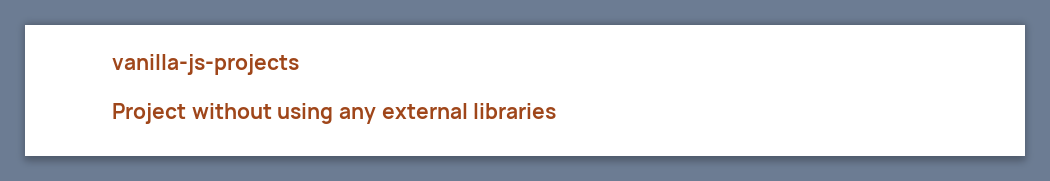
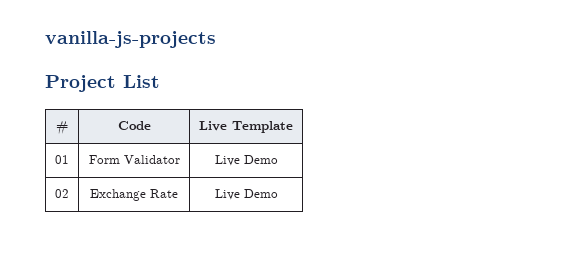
[191,103,557,124] without using any external libraries -> [123,75,160,88] [56,121,68,135] [117,121,151,130] [199,121,293,133] [55,155,69,164] [88,155,180,164] [214,155,278,166] [55,189,69,198] [90,189,178,201] [214,189,278,200] List // # | Code | Live Template // 01 | Form Validator | Live Demo // 02 | Exchange Rate | Live Demo

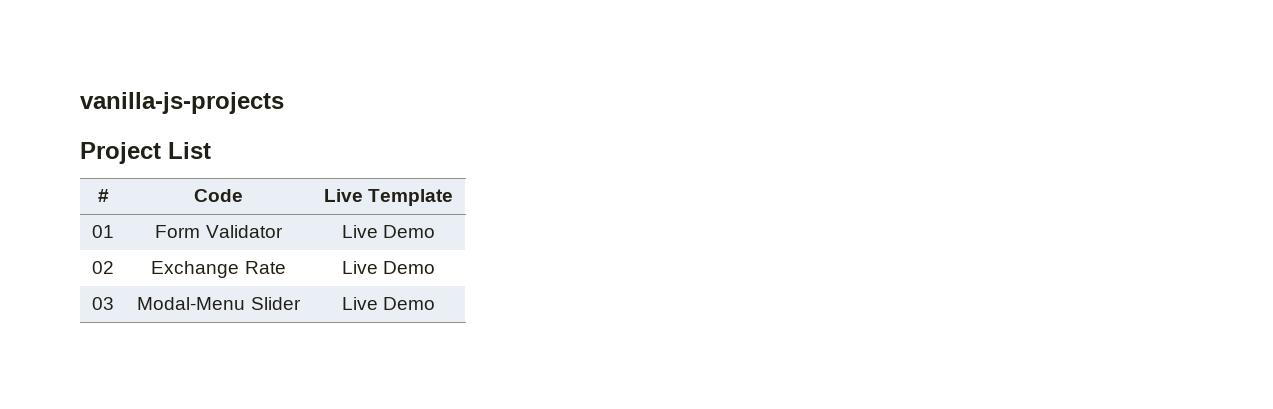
(278, 193) none -> [92,297,114,310] [137,297,301,310] [341,297,436,310] // 03 | Modal-Menu Slider | Live Demo

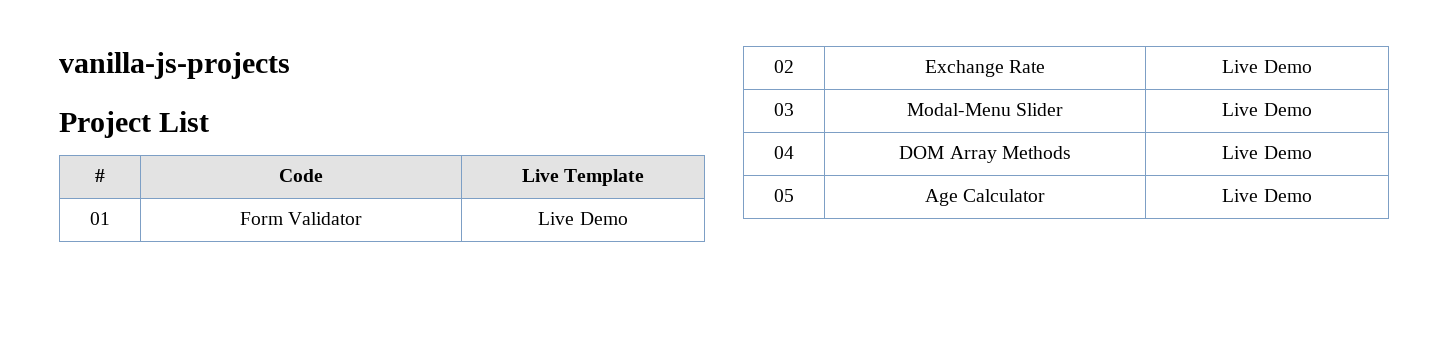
(436, 303) none -> [774,146,794,159] [899,146,1071,163] [1222,146,1312,159] [774,189,794,202] [924,189,1046,206] [1222,189,1312,202] // 04 | DOM Array Methods | Live Demo // 05 | Age Calculator | Live Demo

